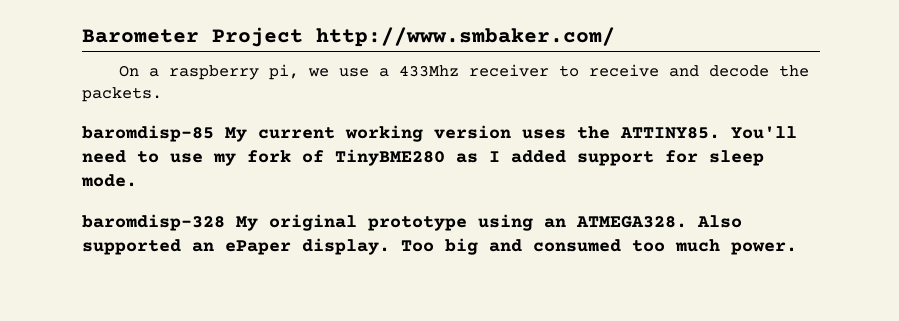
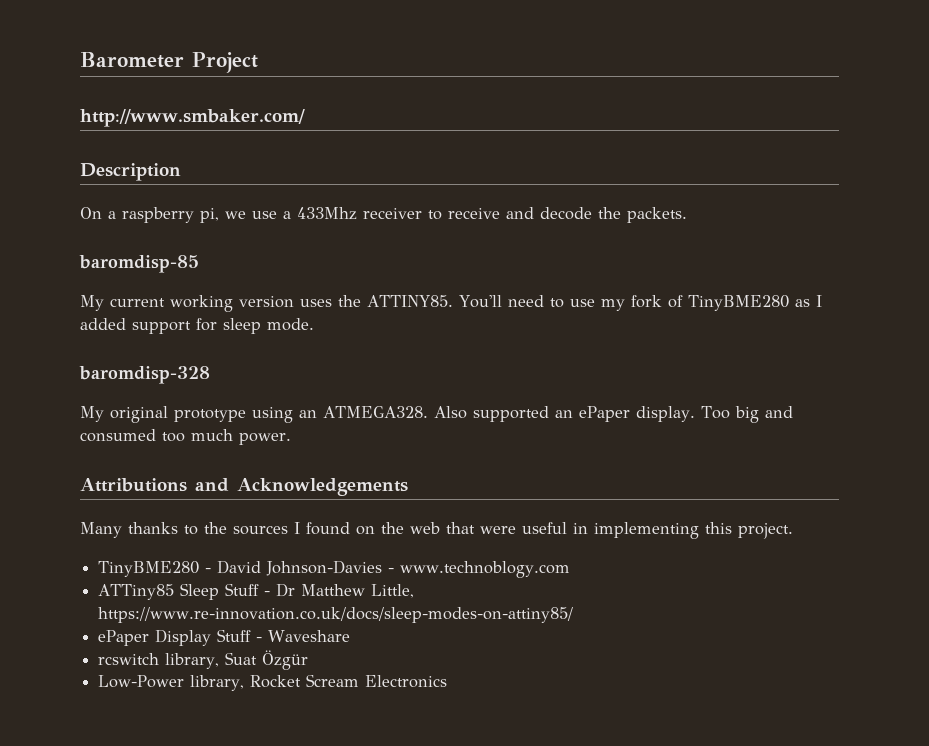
(303, 37) none -> (258, 62) //
(615, 37) none -> [80,163,181,181] // Description
(214, 133) none -> (199, 264) //
(225, 222) none -> (210, 375) //
(797, 248) none -> [80,478,408,496] [80,522,793,539] [98,560,571,578] [98,583,415,600] [98,607,574,623] [98,629,351,646] [98,650,309,670] [98,674,448,691] // Attributions and Acknowledgements // Many thanks to the sources I found on the web that were useful in implementing this project. // TinyBME280 - David Johnson-Davies - www.technoblogy.com // ATTiny85 Sleep Stuff - Dr Matthew Little, https://www.re-innovation.co.uk/docs/sleep-modes-on-attiny85/ // ePaper Display Stuff - Waveshare // rcswitch library, Suat Özgür // Low-Power library, Rocket Scream Electronics

